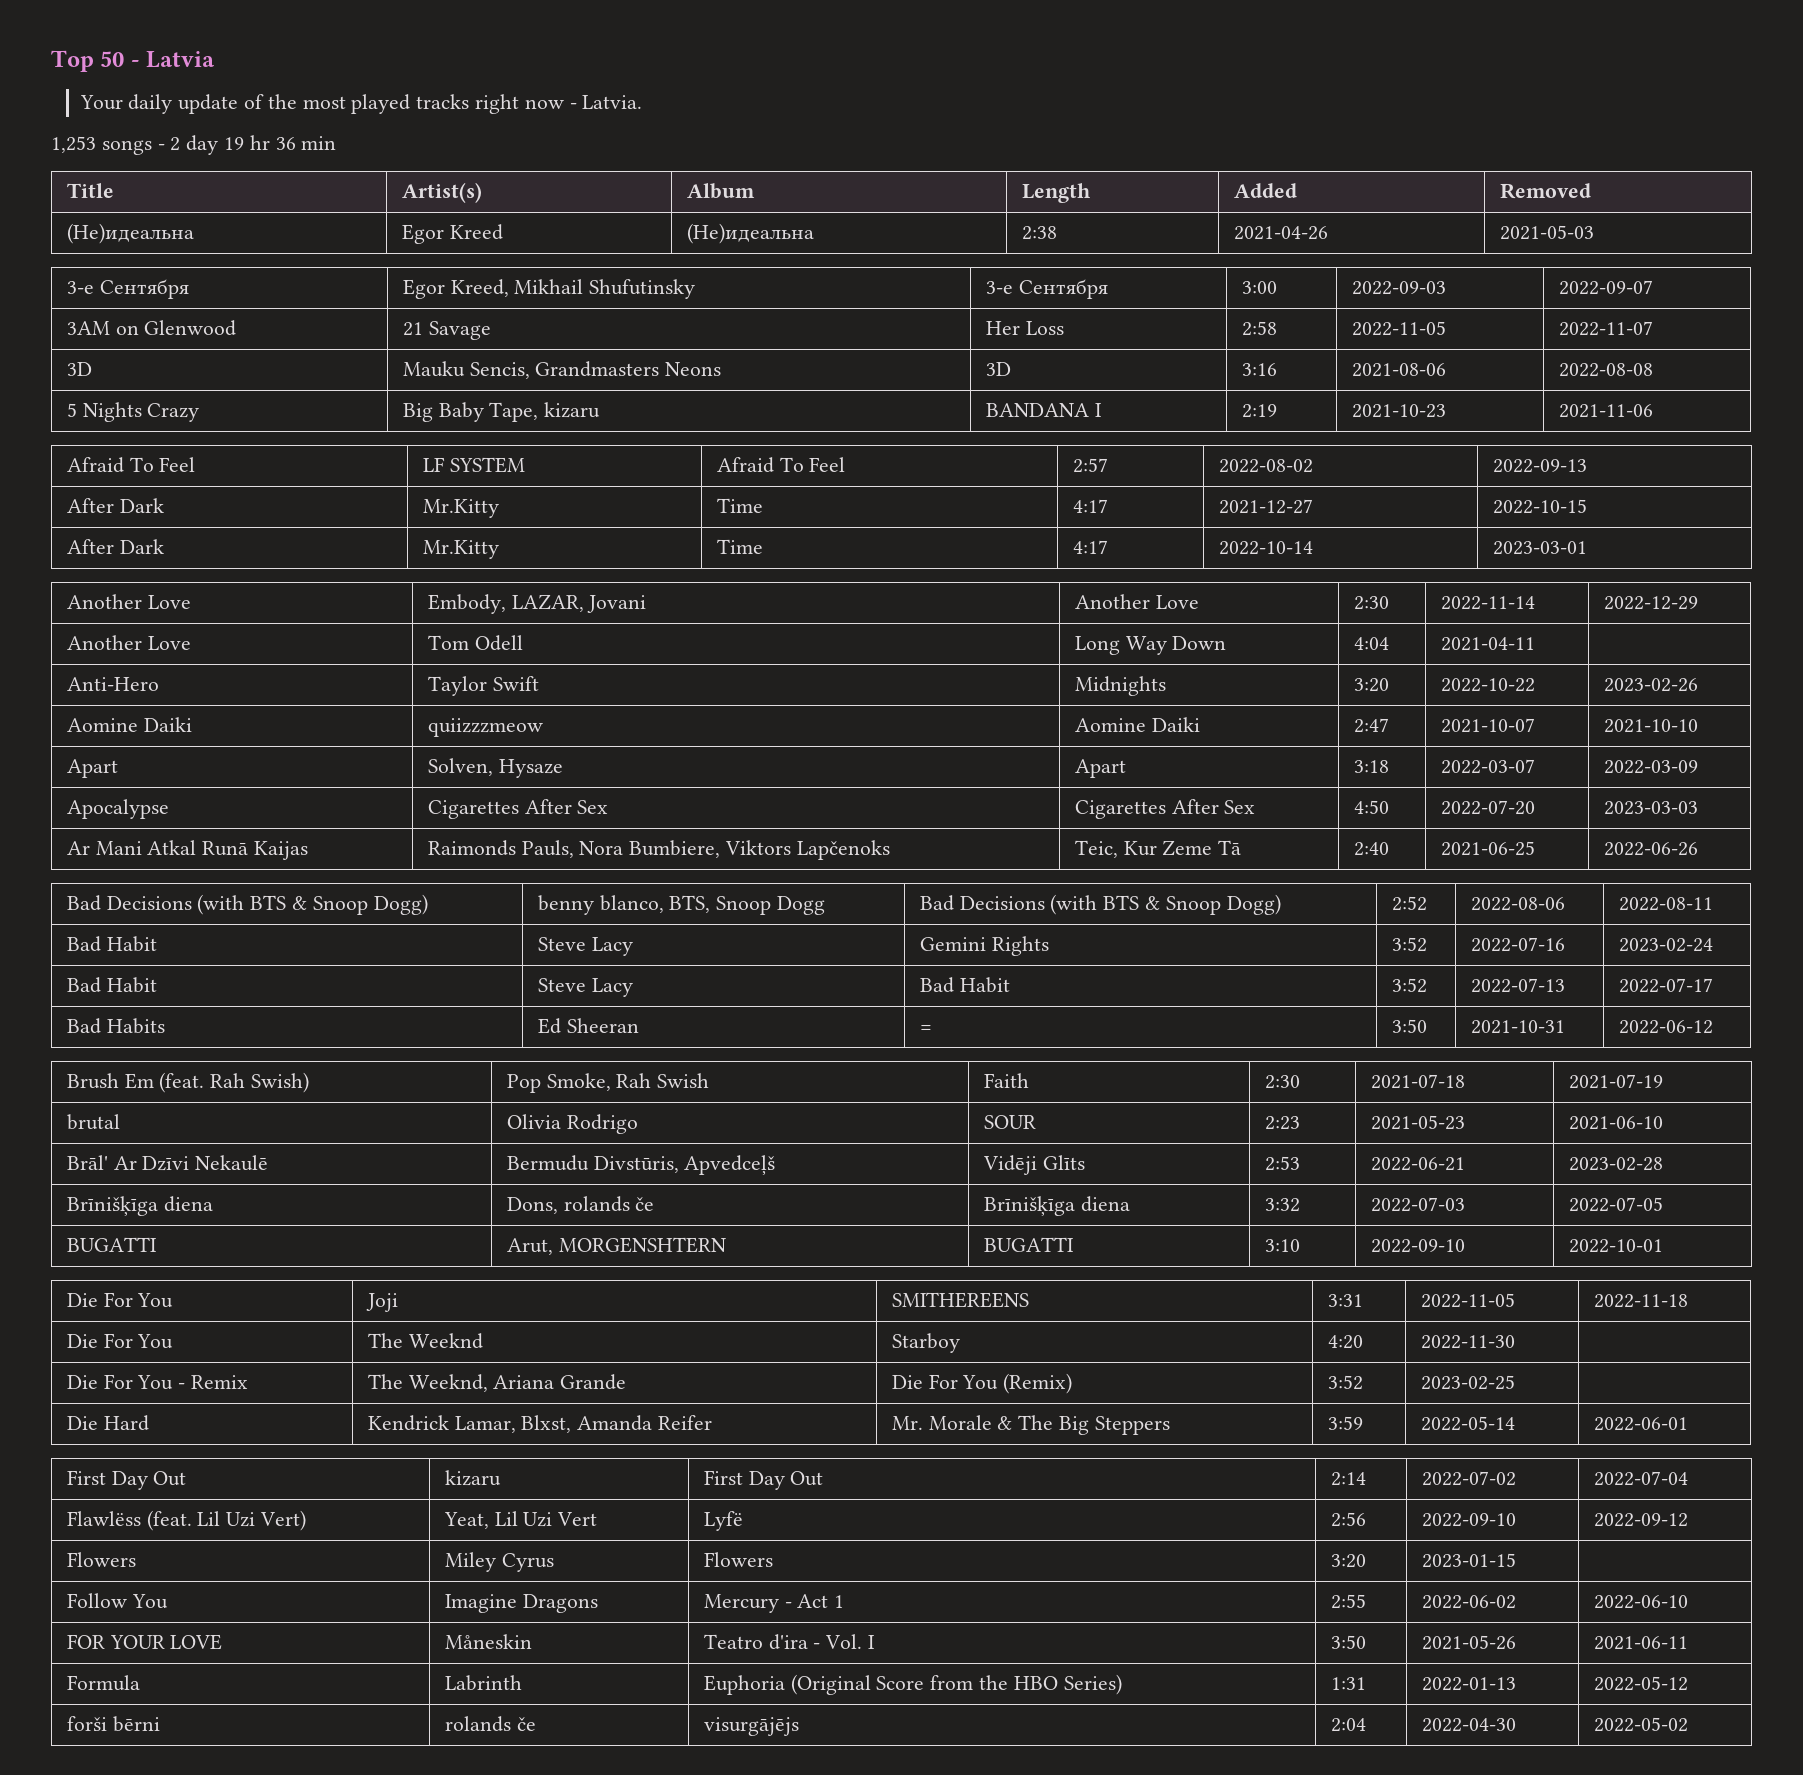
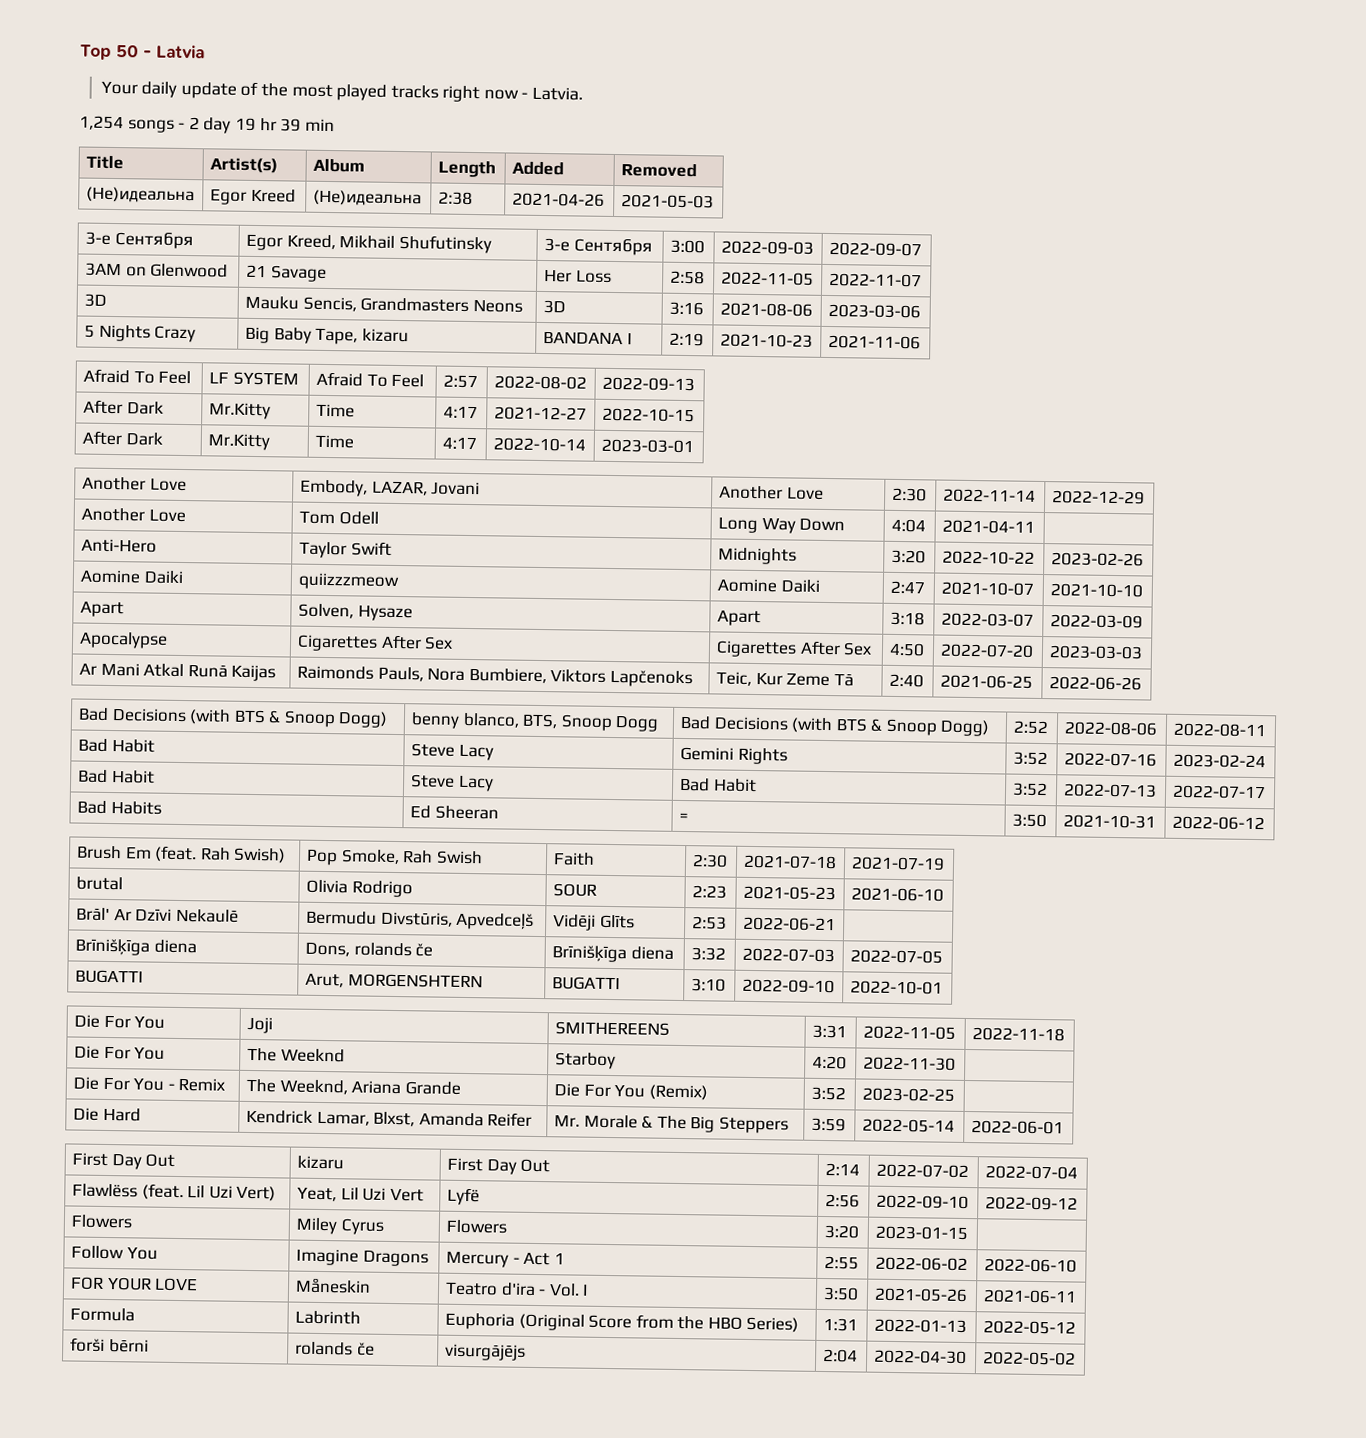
[51,136,96,153] 1,253 -> [79,115,124,131] 1,254
[275,137,296,150] 36 -> [280,118,302,132] 39
[1558,363,1653,377] 2022-08-08 -> [827,303,921,319] 2023-03-06
[1568,1157,1663,1171] 2023-02-28 -> (836, 924) none

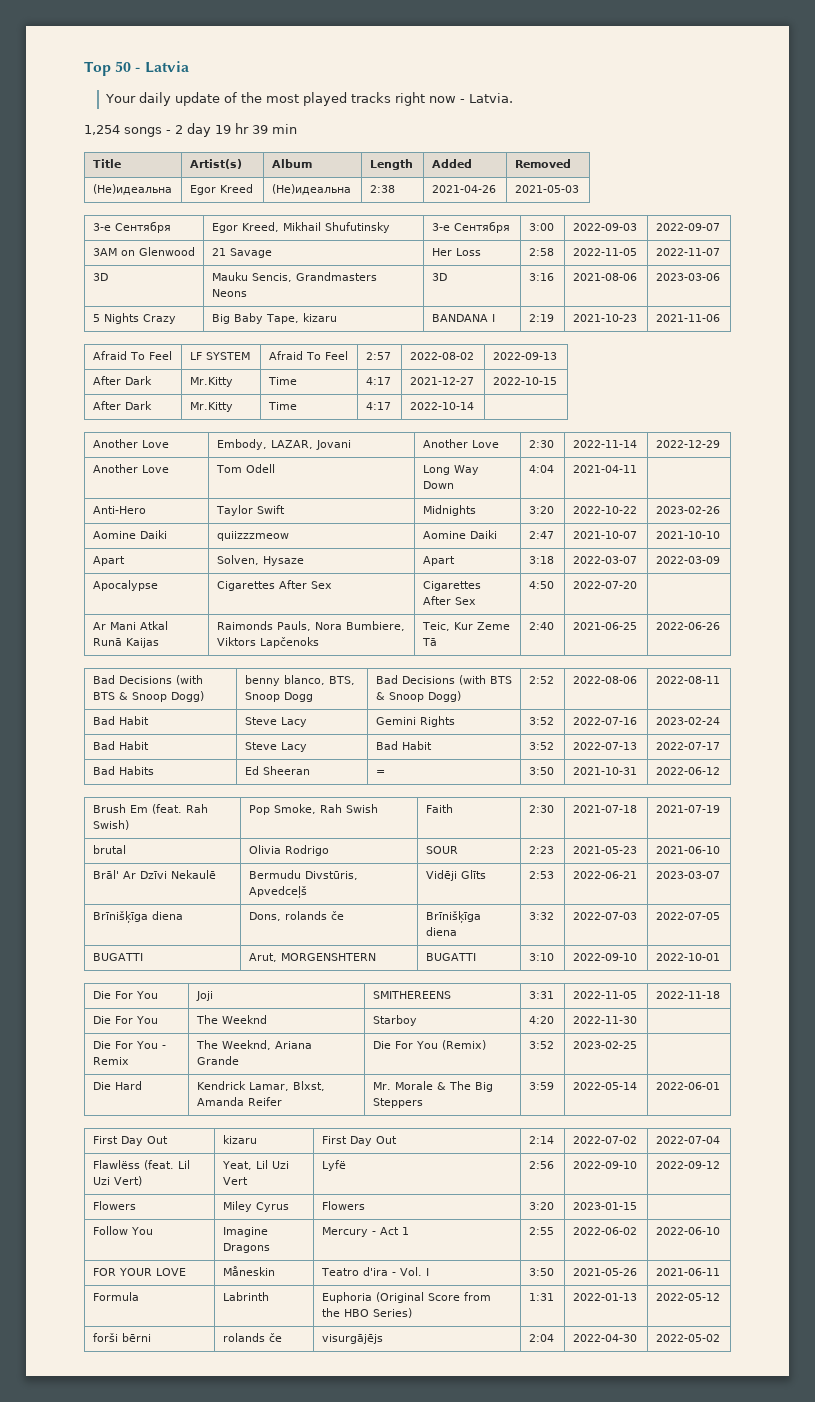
[600,438,694,454] 2023-03-01 -> (474, 406) none
[1048,645,1143,660] 2023-03-03 -> (637, 585) none
(836, 924) none -> [655,871,720,879] 2023-03-07

